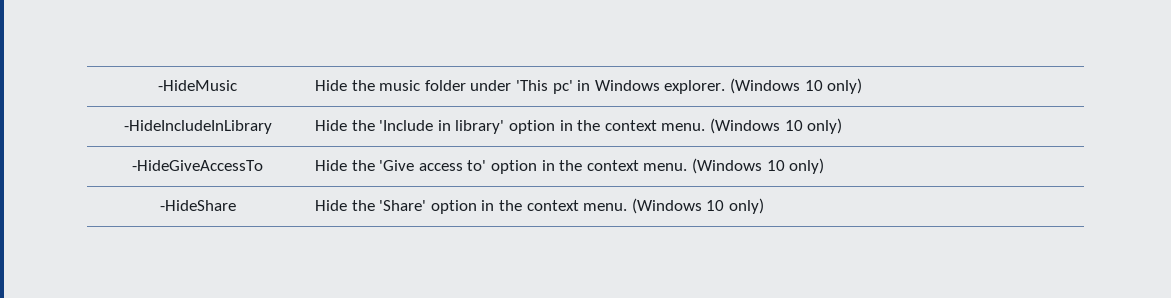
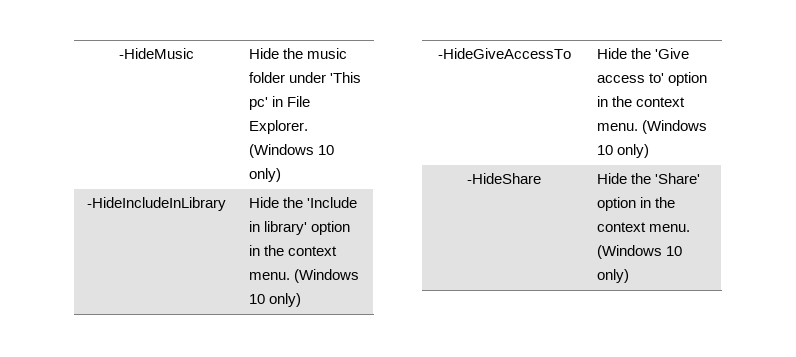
[594,80,726,94] Windows explorer. -> [286,96,310,107] [248,120,308,134] File Explorer.

